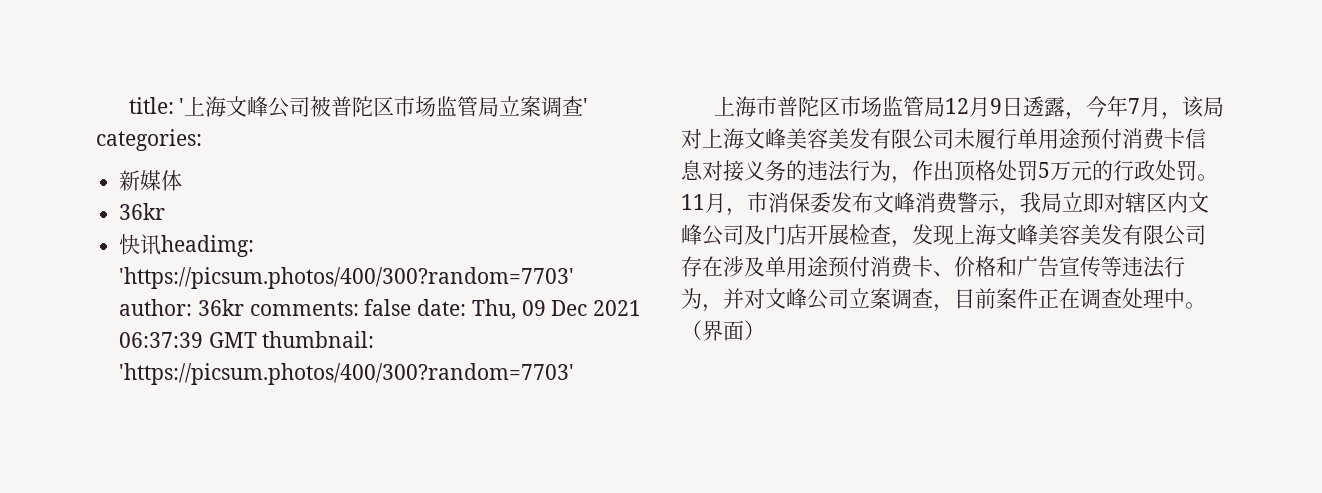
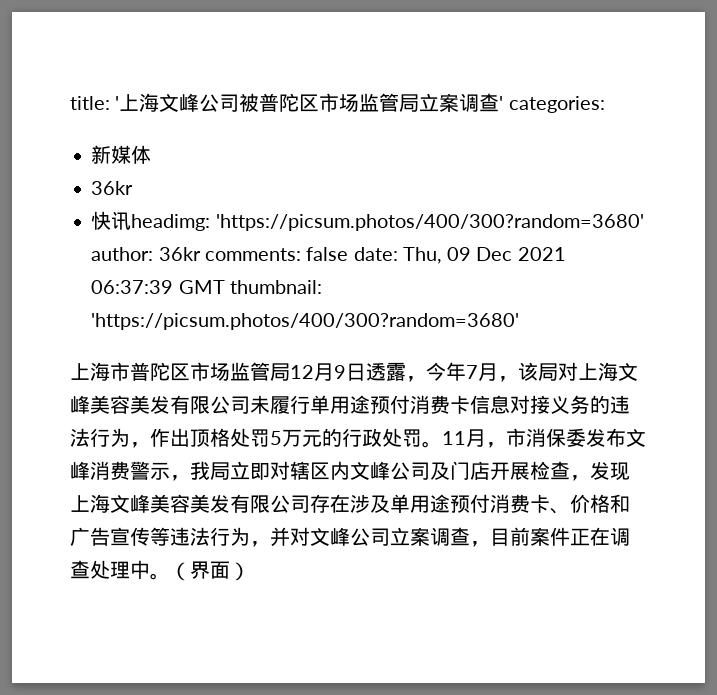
[119,267,575,289] 'https://picsum.photos/400/300?random=7703' -> [215,214,644,231] 'https://picsum.photos/400/300?random=3680'
[119,363,575,385] 'https://picsum.photos/400/300?random=7703' -> [91,313,520,330] 'https://picsum.photos/400/300?random=3680'

